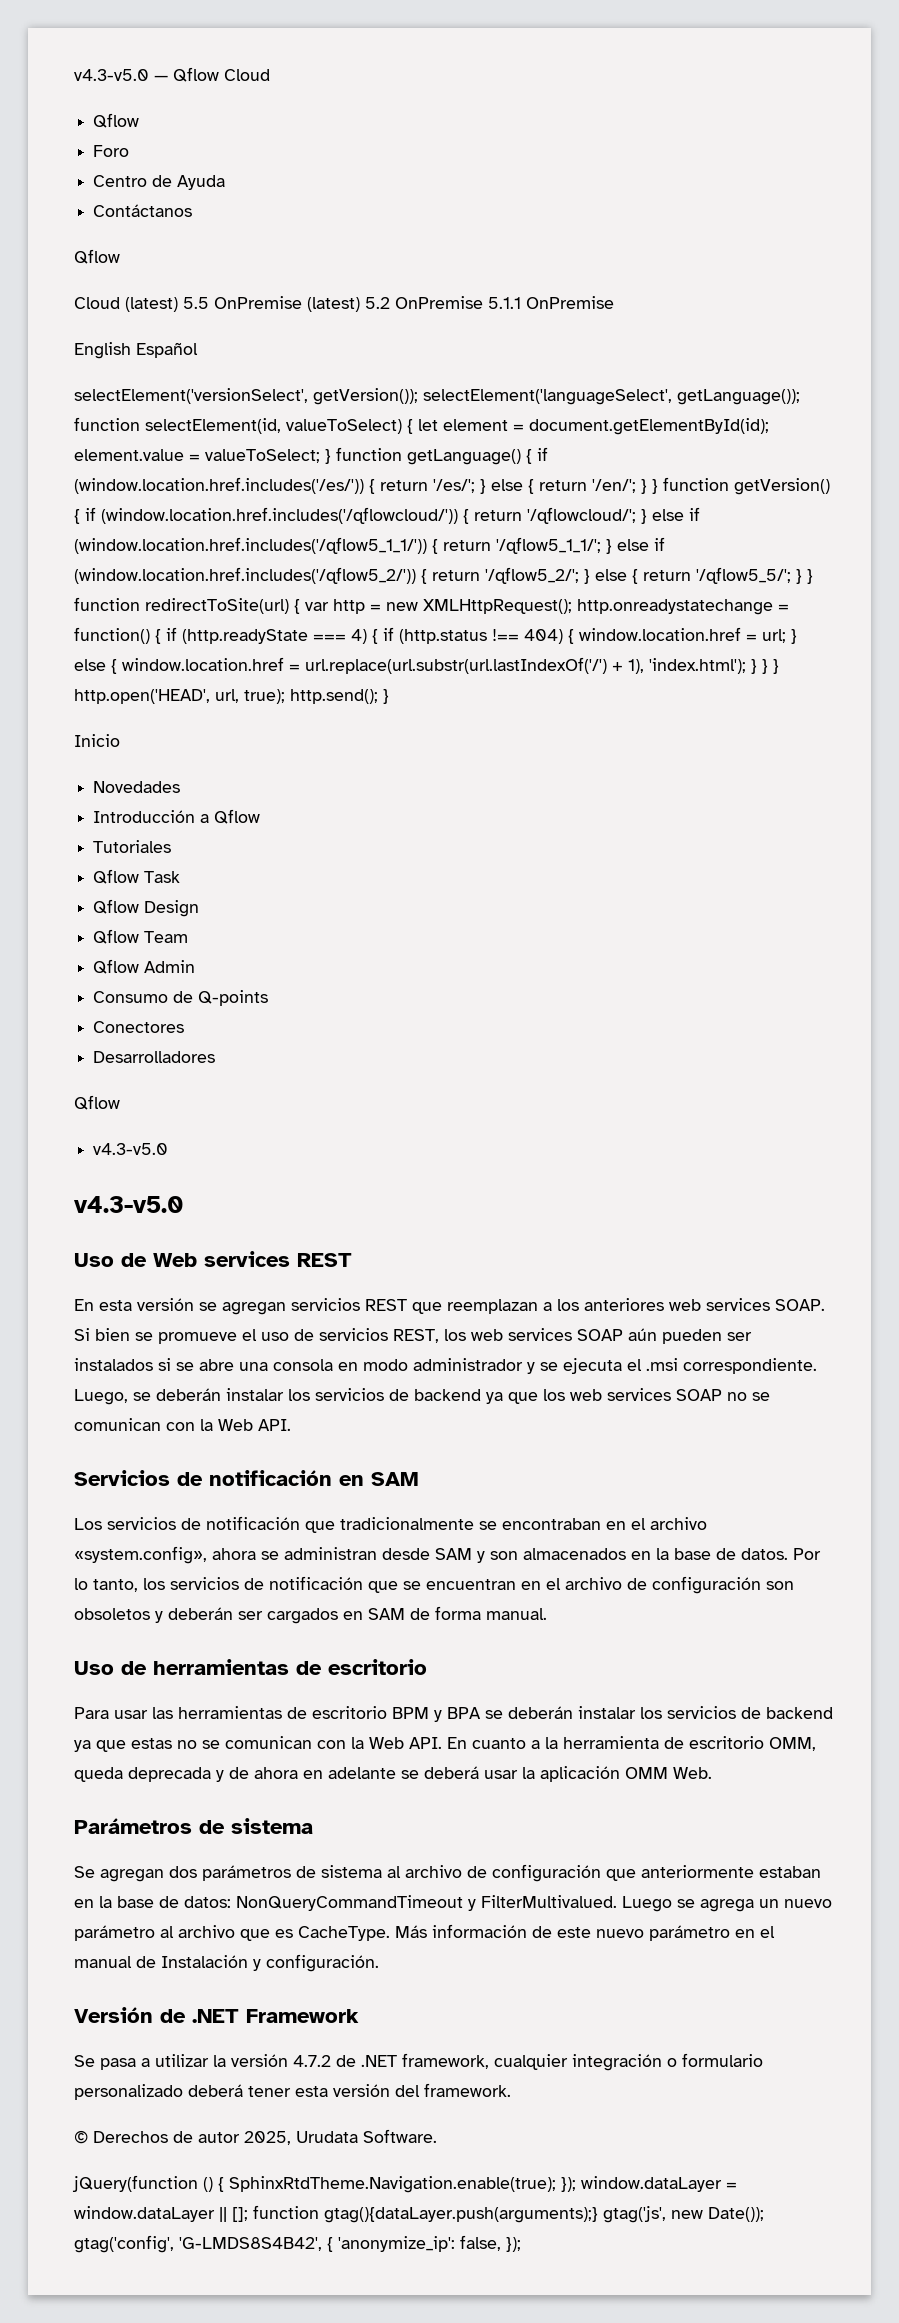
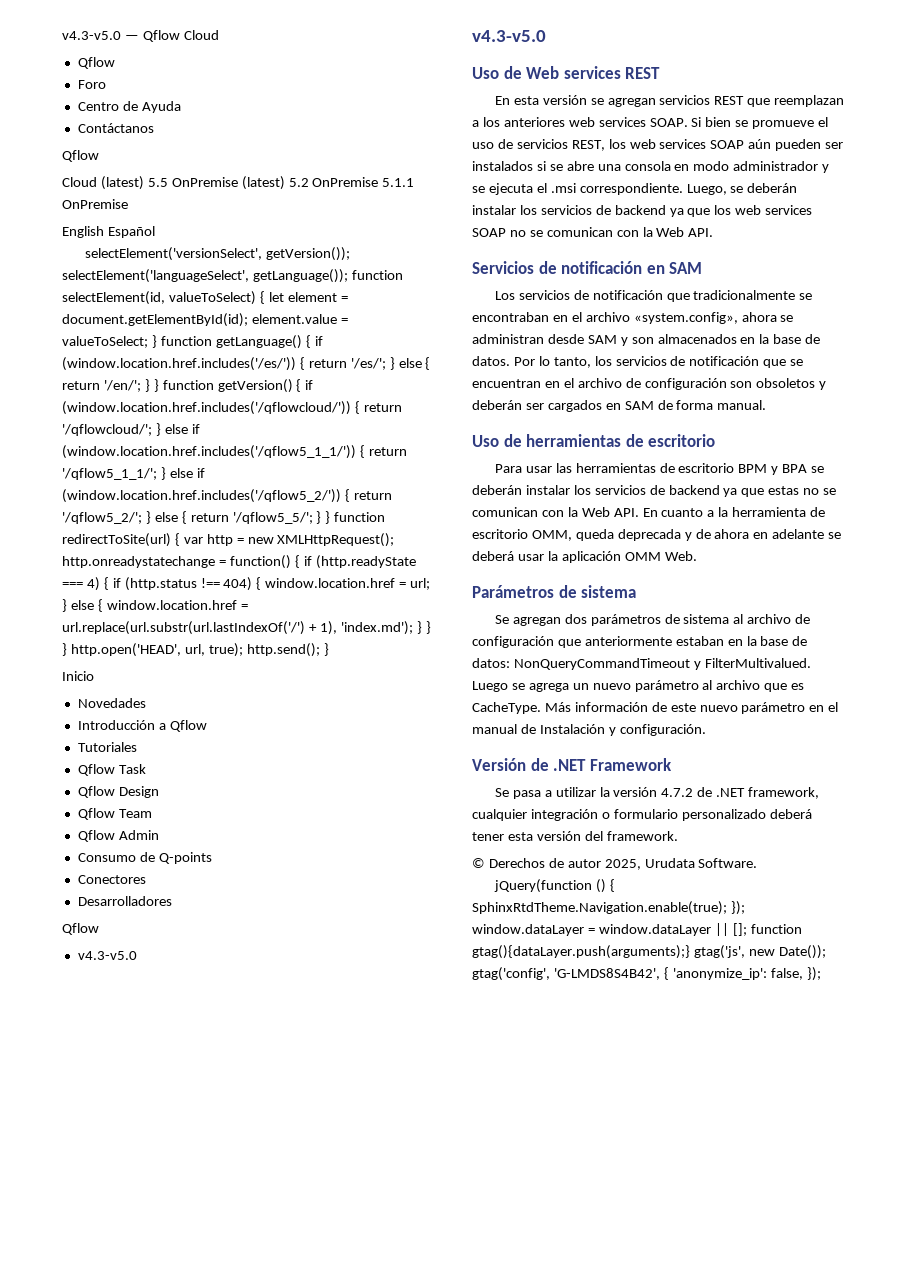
[649,658,746,674] 'index.html'); -> [340,621,413,635] 'index.md');

